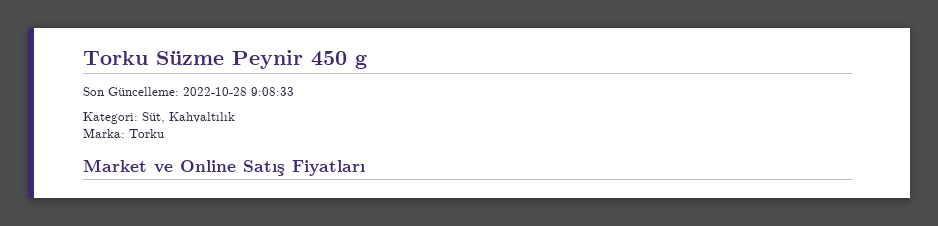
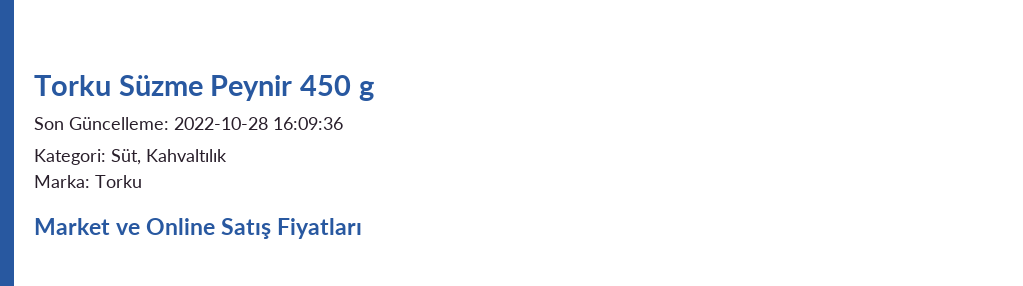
[251,87,294,96] 9:08:33 -> [273,117,343,130] 16:09:36

